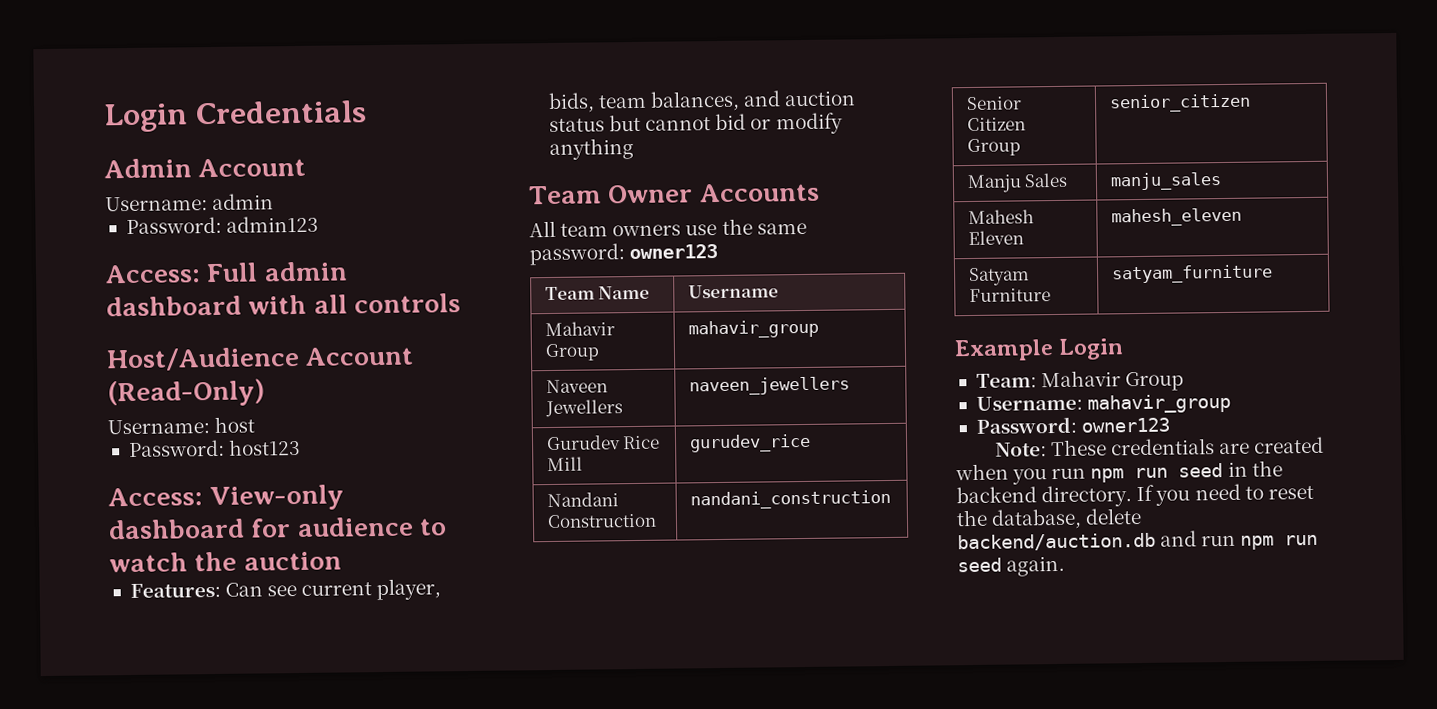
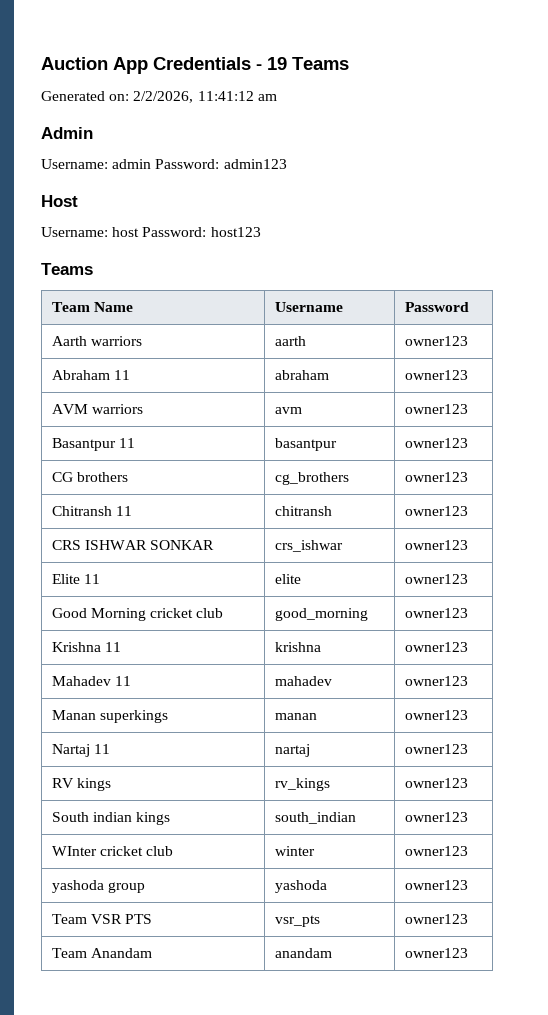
[103,103,188,133] Login -> [41,57,148,74] Auction App
(367, 112) none -> [256,57,349,70] [41,91,277,103] - 19 Teams // Generated on: 2/2/2026, 11:41:12 am
[198,157,307,178] Account -> (93, 133) none
(275, 201) // -> (152, 164) none
[105,261,348,284] [106,293,461,317] [106,346,415,372] [107,378,265,408] Access: Full admin dashboard with all controls // Host/Audience Account (Read-Only) -> [41,195,78,207] Host
(256, 424) // -> (140, 232) none
[108,484,345,512] [108,516,447,540] [109,551,342,573] [129,578,442,601] [547,90,857,114] [548,112,843,135] [548,137,634,161] [528,182,820,205] [529,218,807,238] [529,243,719,266] [544,285,651,301] [687,284,779,299] [544,321,615,337] [544,343,600,362] [687,319,819,339] [545,379,608,394] [544,399,623,418] [688,376,850,396] [545,435,661,451] [546,456,583,472] [688,433,811,453] [546,492,619,508] [546,513,657,529] [689,489,891,510] [965,96,1022,111] [966,117,1026,132] [966,138,1021,157] [1108,93,1251,113] [966,172,1069,194] [1109,172,1222,191] [967,209,1034,225] [967,230,1024,246] [1110,207,1242,227] [967,267,1030,287] [968,288,1051,303] [1110,264,1273,284] [954,338,1125,362] [975,370,1185,392] [975,393,1232,414] [975,416,1171,434] [994,436,1325,457] [955,460,1283,485] [956,483,1314,508] [956,507,1143,530] [957,530,1319,552] [957,555,1066,577] Access: View-only dashboard for audience to watch the auction // Features: Can see current player, bids, team balances, and auction status but cannot bid or modify anything // Team Owner Accounts // All team owners use the same password: owner123 // Team Name | Username // Mahavir Group | mahavir_group // Naveen Jewellers | naveen_jewellers // Gurudev Rice Mill | gurudev_rice // Nandani Construction | nandani_construction // Senior Citizen Group | senior_citizen // Manju Sales | manju_sales // Mahesh Eleven | mahesh_eleven // Satyam Furniture | satyam_furniture // Example Login // Team: Mahavir Group // Username: mahavir_group // Password: owner123 // Note: These credentials are created when you run npm run seed in the backend directory. If you need to reset the database, delete backend/auction.db and run npm run seed again. -> [41,263,93,275] [51,302,133,312] [274,302,343,312] [404,302,469,312] [51,336,142,346] [274,336,306,346] [404,336,468,346] [51,370,130,380] [274,370,329,380] [404,370,468,380] [51,404,143,414] [274,407,302,414] [404,404,468,414] [51,438,135,451] [274,438,337,451] [404,438,468,448] [51,472,128,482] [274,472,349,485] [404,472,468,482] [51,506,132,516] [274,506,332,516] [404,506,468,516] [51,540,214,550] [274,540,343,552] [404,540,468,550] [51,574,100,584] [274,574,301,584] [404,574,468,584] [51,608,224,621] [274,608,368,621] [404,608,468,618] [51,642,121,652] [274,642,321,652] [404,642,468,652] [51,676,131,686] [274,676,332,686] [404,676,468,686] [51,710,168,723] [274,713,317,720] [404,710,468,720] [51,744,110,757] [274,744,310,757] [404,744,468,754] [51,778,111,791] [274,778,330,791] [404,778,468,788] [51,812,170,825] [274,812,356,824] [404,812,468,822] [51,846,173,856] [274,846,315,856] [404,846,468,856] [51,880,145,893] [274,880,327,893] [404,880,468,890] [51,914,152,924] [274,915,320,927] [404,914,468,924] [51,948,152,958] [274,948,332,958] [404,948,468,958] Teams // Team Name | Username | Password // Aarth warriors | aarth | owner123 // Abraham 11 | abraham | owner123 // AVM warriors | avm | owner123 // Basantpur 11 | basantpur | owner123 // CG brothers | cg_brothers | owner123 // Chitransh 11 | chitransh | owner123 // CRS ISHWAR SONKAR | crs_ishwar | owner123 // Elite 11 | elite | owner123 // Good Morning cricket club | good_morning | owner123 // Krishna 11 | krishna | owner123 // Mahadev 11 | mahadev | owner123 // Manan superkings | manan | owner123 // Nartaj 11 | nartaj | owner123 // RV kings | rv_kings | owner123 // South indian kings | south_indian | owner123 // WInter cricket club | winter | owner123 // yashoda group | yashoda | owner123 // Team VSR PTS | vsr_pts | owner123 // Team Anandam | anandam | owner123

